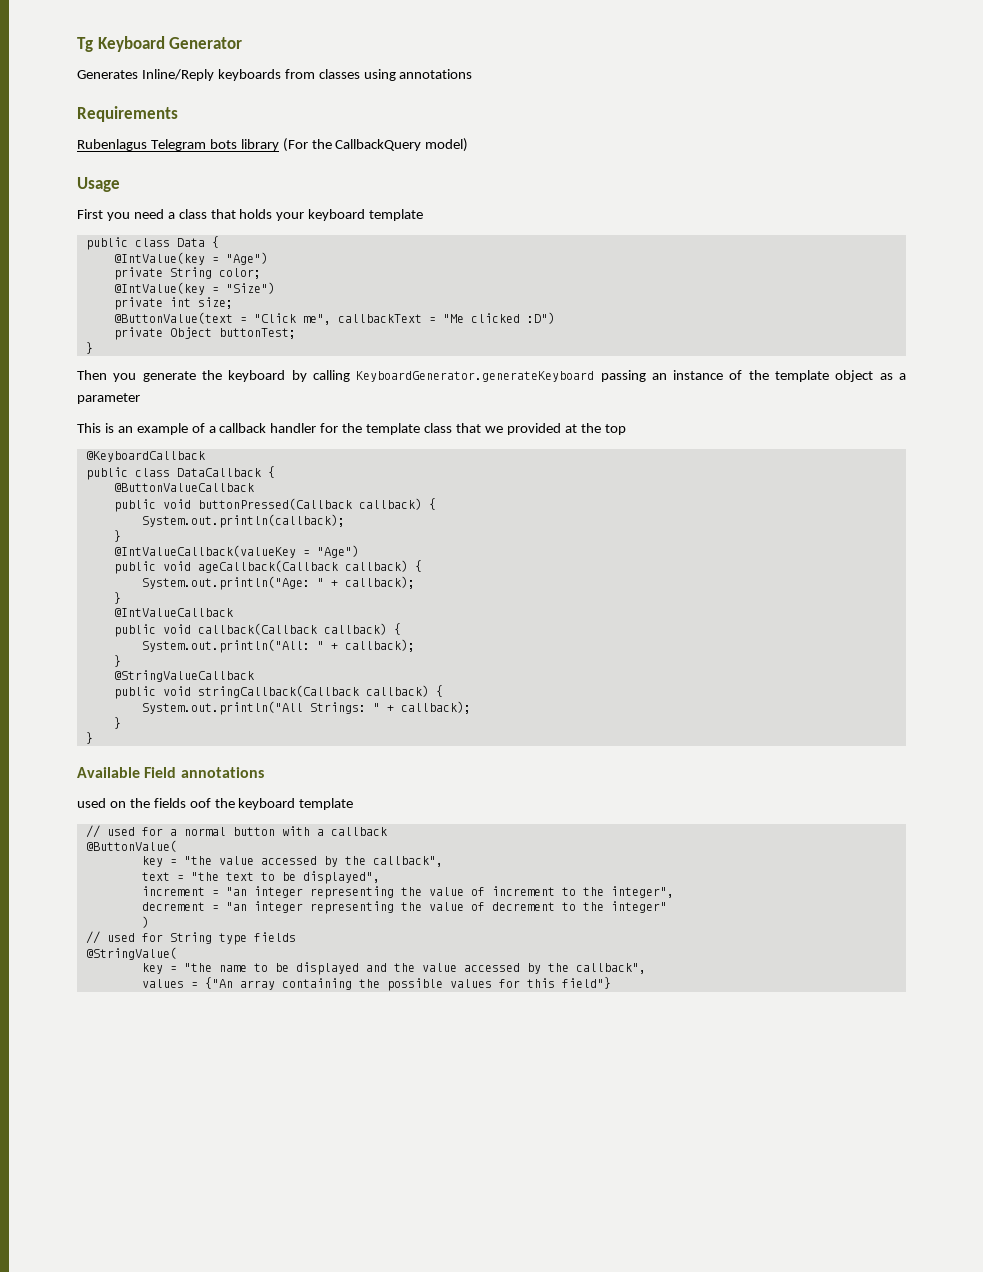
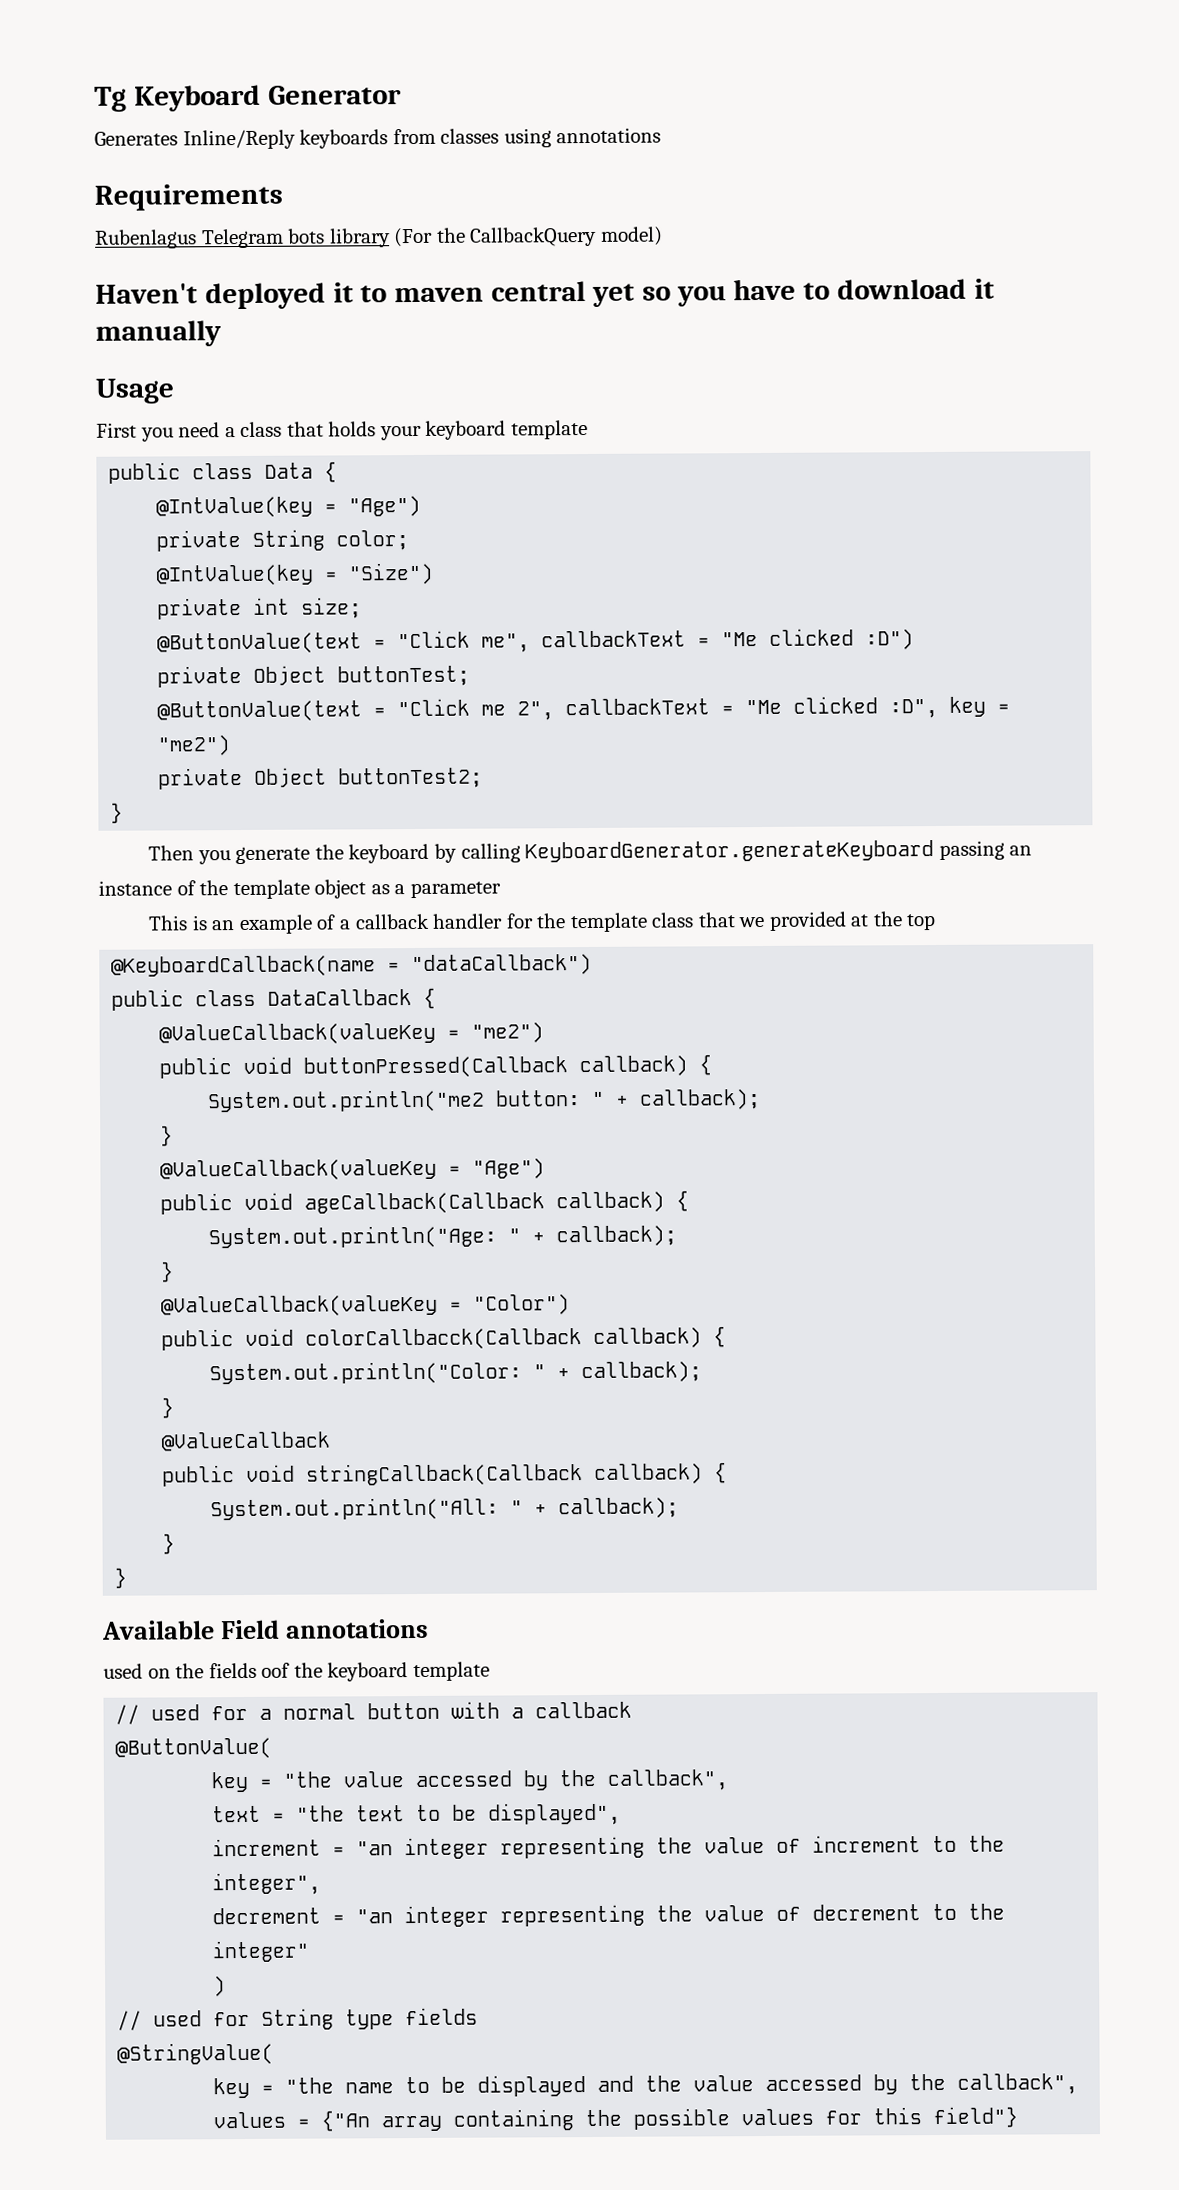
(469, 145) none -> [95,278,995,310] [95,320,222,347] // Haven't deployed it to maven central yet so you have to download it manually
(296, 333) none -> [157,696,1011,722] [157,735,232,756] [158,767,484,790] // @ButtonValue(text = "Click me 2", callbackText = "Me clicked :D", key = "me2") // private Object buttonTest2;
[85,451,205,462] @KeyboardCallback -> [111,953,593,977] @KeyboardCallback(name = "dataCallback")
[113,483,254,492] @ButtonValueCallback -> [159,1022,545,1045] @ValueCallback(valueKey = "me2")
[141,514,345,528] [113,530,121,542] [113,545,296,558] System.out.println(callback); // } // @IntValueCallback(valueKey -> [207,1089,762,1113] [160,1125,174,1147] [160,1158,438,1181] System.out.println("me2 button: " + callback); // } // @ValueCallback(valueKey
[113,608,233,617] [113,623,401,637] [141,639,415,653] [113,655,121,667] [113,670,254,682] @IntValueCallback // public void callback(Callback callback) { // System.out.println("All: " + callback); // } // @StringValueCallback -> [161,1294,571,1317] [161,1326,727,1351] [209,1361,703,1385] [161,1397,175,1419] [161,1431,332,1452] @ValueCallback(valueKey = "Color") // public void colorCallbacck(Callback callback) { // System.out.println("Color: " + callback); // } // @ValueCallback
[141,701,366,715] System.out.println("All Strings: -> [210,1497,500,1521] System.out.println("All:

